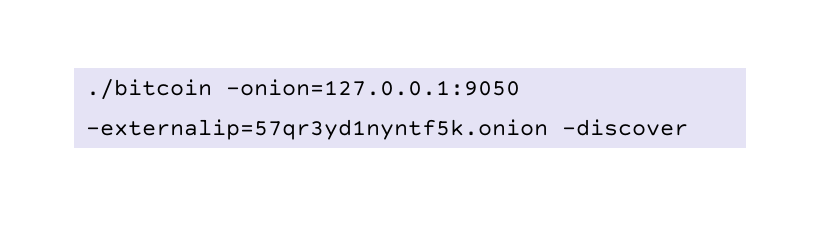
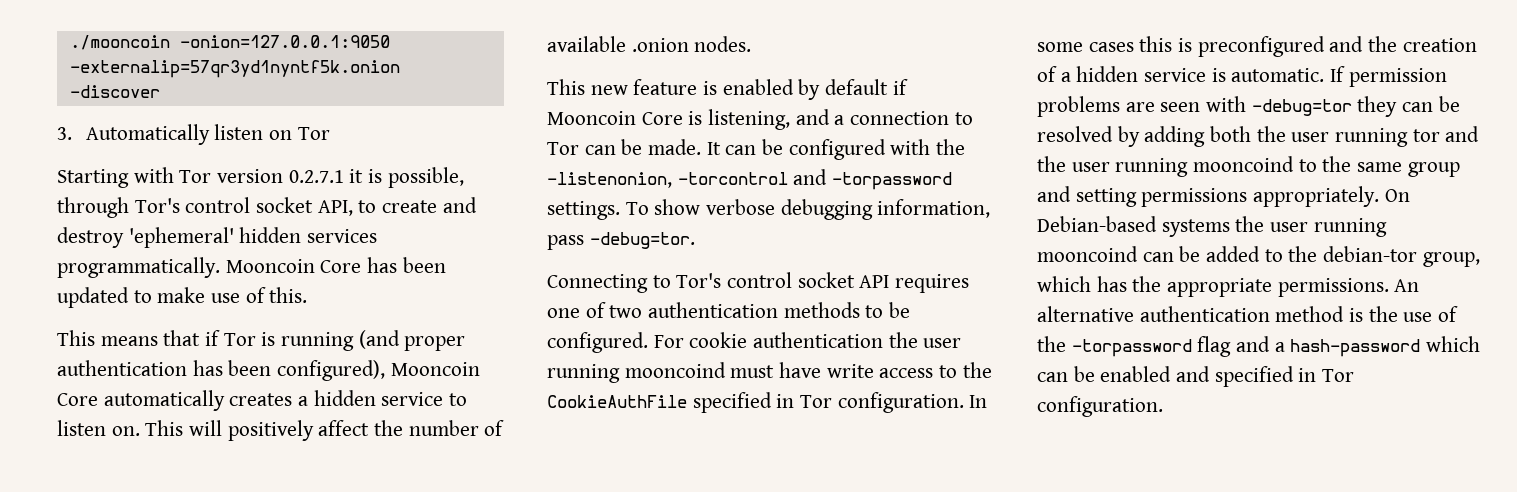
[86,79,213,100] ./bitcoin -> [69,35,170,50] ./mooncoin
(689, 127) none -> [57,124,330,145] [57,167,464,188] [57,197,477,218] [57,227,378,248] [57,257,446,278] [57,287,308,308] [57,330,466,351] [57,360,480,381] [57,390,468,411] [57,420,505,441] [547,36,752,52] [547,79,908,100] [547,109,973,130] [547,139,966,160] [547,169,953,190] [547,199,991,220] [547,232,695,250] [547,272,970,293] [547,302,911,318] [547,332,962,353] [547,362,992,383] [547,392,988,413] [1037,36,1477,57] [1037,66,1447,87] [1037,96,1460,117] [1037,126,1480,147] [1037,156,1460,177] [1037,186,1410,207] [1037,216,1387,237] [1037,246,1480,267] [1037,276,1420,297] [1037,306,1459,322] [1037,336,1481,357] [1037,366,1355,387] [1037,396,1163,417] // 3. Automatically listen on Tor // Starting with Tor version 0.2.7.1 it is possible, through Tor's control socket API, to create and destroy 'ephemeral' hidden services programmatically. Mooncoin Core has been updated to make use of this. // This means that if Tor is running (and proper authentication has been configured), Mooncoin Core automatically creates a hidden service to listen on. This will positively affect the number of available .onion nodes. // This new feature is enabled by default if Mooncoin Core is listening, and a connection to Tor can be made. It can be configured with the -listenonion, -torcontrol and -torpassword settings. To show verbose debugging information, pass -debug=tor. // Connecting to Tor's control socket API requires one of two authentication methods to be configured. For cookie authentication the user running mooncoind must have write access to the CookieAuthFile specified in Tor configuration. In some cases this is preconfigured and the creation of a hidden service is automatic. If permission problems are seen with -debug=tor they can be resolved by adding both the user running tor and the user running mooncoind to the same group and setting permissions appropriately. On Debian-based systems the user running mooncoind can be added to the debian-tor group, which has the appropriate permissions. An alternative authentication method is the use of the -torpassword flag and a hash-password which can be enabled and specified in Tor configuration.

